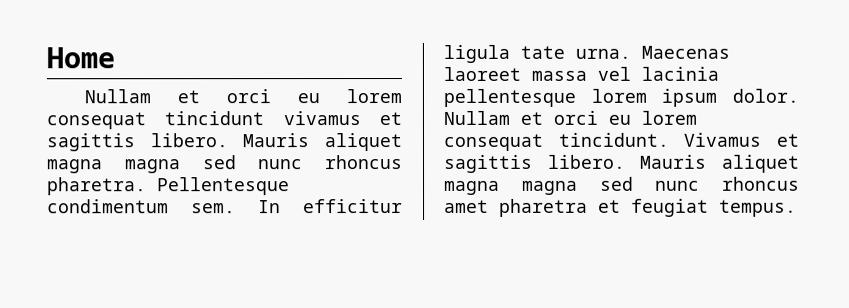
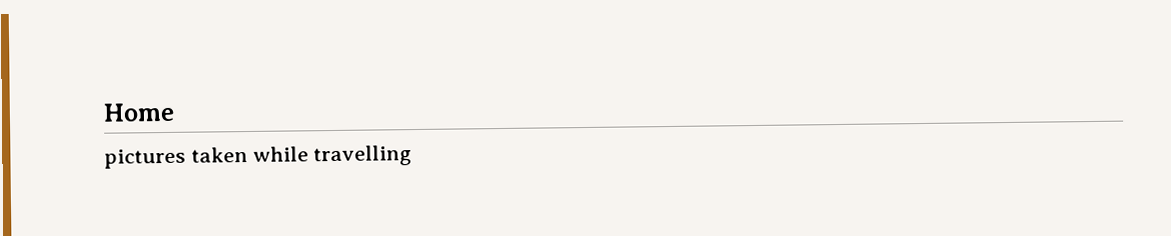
[83,89,403,104] [46,111,402,130] [46,133,403,152] [47,155,403,174] [47,177,290,196] [47,199,403,214] [443,44,730,63] [443,66,719,81] [443,88,799,107] [443,110,697,125] [443,132,799,151] [444,154,800,173] [444,176,800,195] [444,198,797,217] Nullam et orci eu lorem consequat tincidunt vivamus et sagittis libero. Mauris aliquet magna magna sed nunc rhoncus pharetra. Pellentesque condimentum sem. In efficitur ligula tate urna. Maecenas laoreet massa vel lacinia pellentesque lorem ipsum dolor. Nullam et orci eu lorem consequat tincidunt. Vivamus et sagittis libero. Mauris aliquet magna magna sed nunc rhoncus amet pharetra et feugiat tempus. -> [104,145,413,169] pictures taken while travelling

